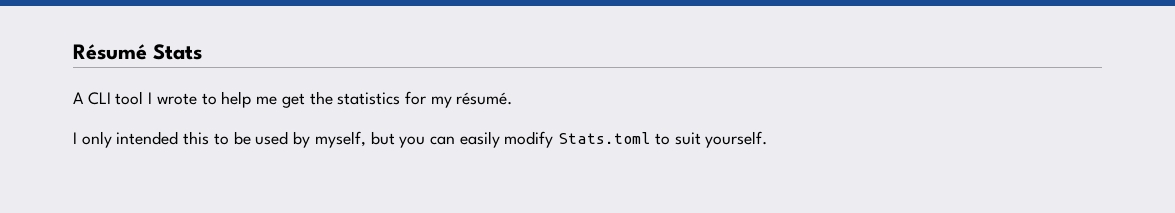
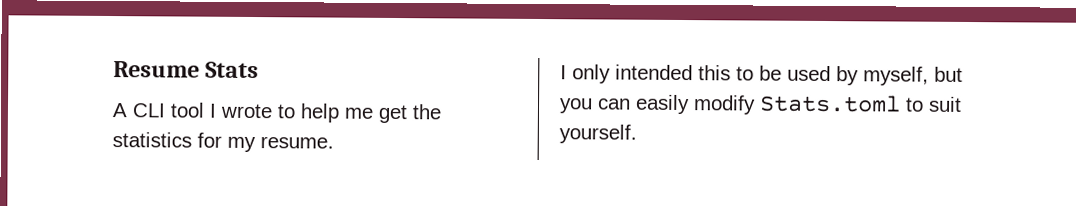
[73,44,147,60] Résumé -> [113,61,200,78] Resume
[456,92,513,105] résumé. -> [260,136,334,149] resume.

